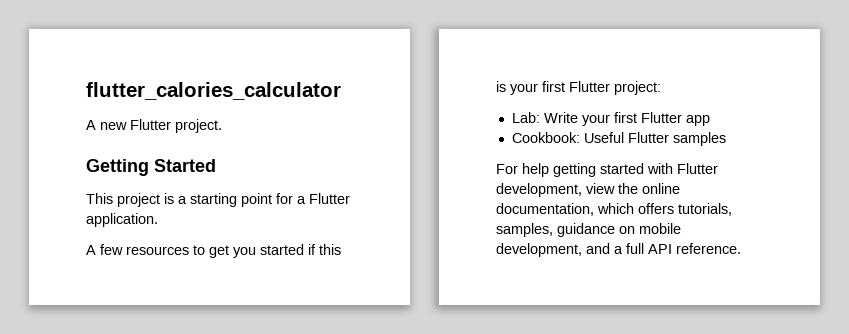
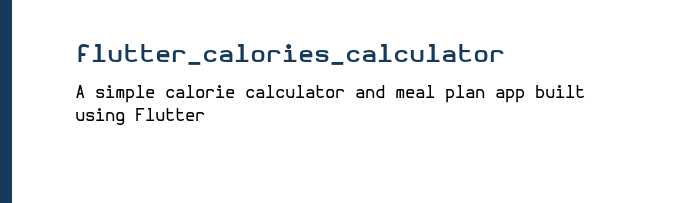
[100,119,222,133] [86,159,216,176] [86,193,350,207] [86,213,158,227] [86,244,341,258] [496,81,661,95] [511,112,710,126] [511,132,726,146] [496,163,718,177] [496,183,680,197] [496,203,732,216] [496,223,681,237] [496,243,741,257] new Flutter project. // Getting Started // This project is a starting point for a Flutter application. // A few resources to get you started if this is your first Flutter project: // Lab: Write your first Flutter app // Cookbook: Useful Flutter samples // For help getting started with Flutter development, view the online documentation, which offers tutorials, samples, guidance on mobile development, and a full API reference. -> [95,85,585,103] [75,108,205,125] simple calorie calculator and meal plan app built using Flutter

